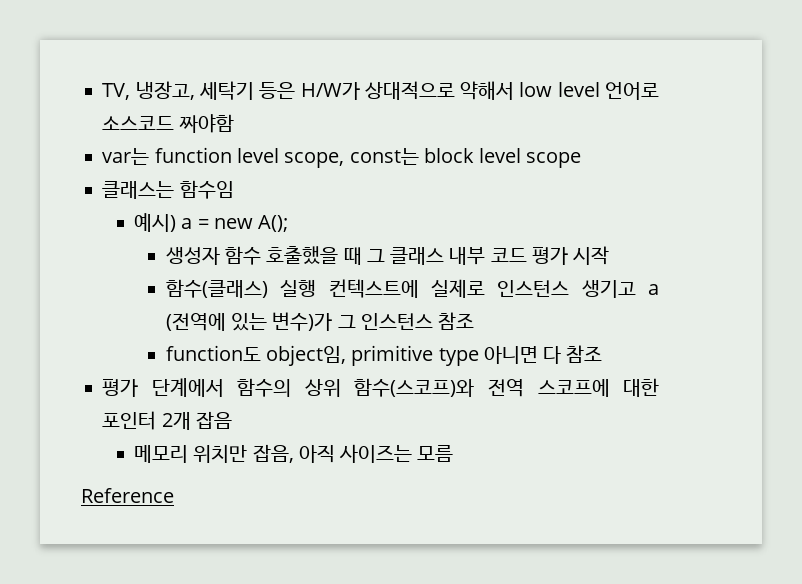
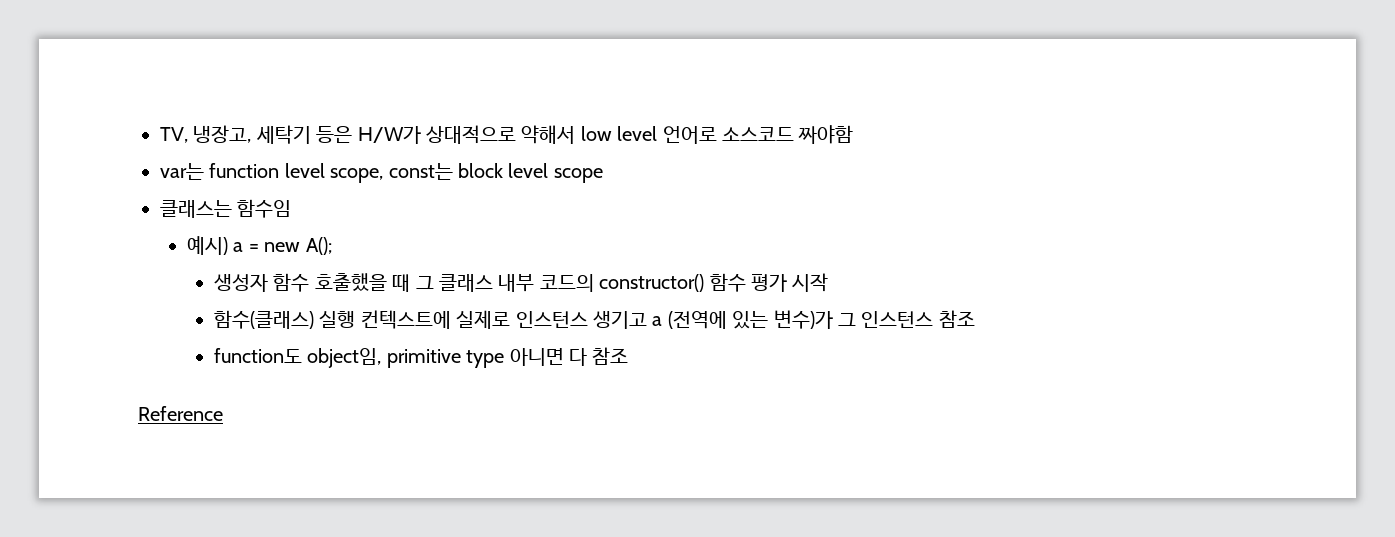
[490,248,527,262] 코드 -> [539,273,746,292] 코드의 constructor() 함수
[102,378,659,397] [102,411,232,430] [134,444,454,463] // 평가 단계에서 함수의 상위 함수(스코프)와 전역 스코프에 대한 포인터 2개 잡음 // 메모리 위치만 잡음, 아직 사이즈는 모름 -> (629, 356) none

